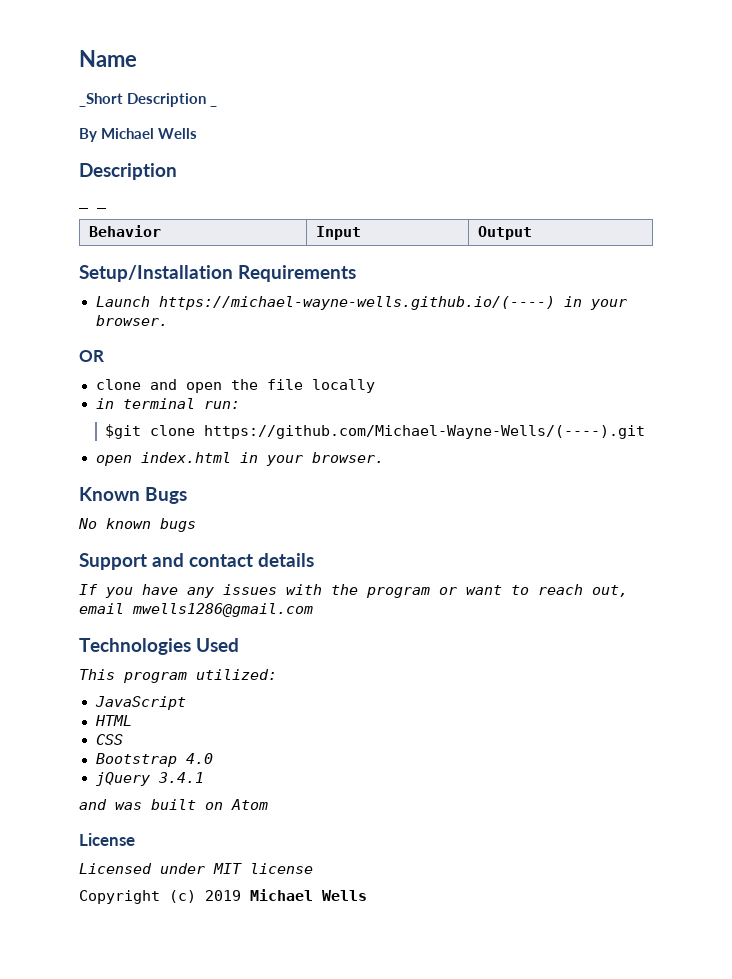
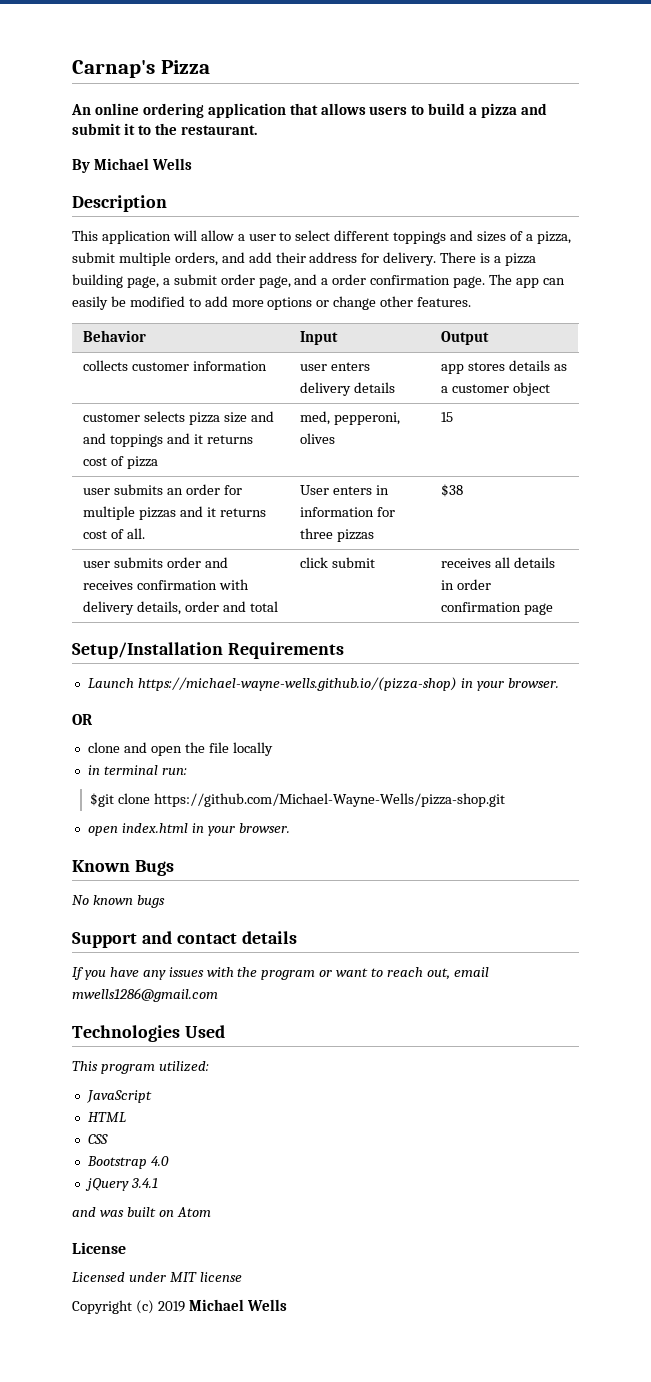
[79,50,137,67] [79,93,218,107] [79,128,198,142] [79,163,177,180] [79,205,107,209] [88,225,161,237] [315,226,361,240] [477,226,532,240] Name // _Short Description _ // By Michael Wells // Description // _ _ // Behavior | Input | Output -> [72,60,210,78] [71,103,548,118] [72,123,257,135] [72,158,192,173] [72,195,167,212] [72,230,571,244] [72,252,536,266] [72,274,565,288] [72,296,472,310] [83,330,147,342] [300,331,339,345] [441,331,490,345] [83,360,267,371] [300,362,371,371] [300,382,396,396] [441,360,567,374] [441,382,550,396] [83,411,274,425] [83,433,253,447] [83,456,158,469] [300,411,401,425] [300,433,336,444] [441,412,454,422] [83,484,242,495] [83,506,266,520] [83,528,145,539] [300,485,389,495] [300,507,396,517] [300,528,375,542] [441,484,464,497] [83,557,228,568] [83,579,249,590] [83,601,278,615] [300,557,376,568] [441,557,555,568] [441,579,492,590] [441,602,554,615] Carnap's Pizza // An online ordering application that allows users to build a pizza and submit it to the restaurant. // By Michael Wells // Description // This application will allow a user to select different toppings and sizes of a pizza, submit multiple orders, and add their address for delivery. There is a pizza building page, a submit order page, and a order confirmation page. The app can easily be modified to add more options or change other features. // Behavior | Input | Output // collects customer information | user enters delivery details | app stores details as a customer object // customer selects pizza size and and toppings and it returns cost of pizza | med, pepperoni, olives | 15 // user submits an order for multiple pizzas and it returns cost of all. | User enters in information for three pizzas | $38 // user submits order and receives confirmation with delivery details, order and total | click submit | receives all details in order confirmation page
[158,296,555,310] https://michael-wayne-wells.github.io/(----) -> [137,677,457,691] https://michael-wayne-wells.github.io/(pizza-shop)
[204,425,646,439] https://github.com/Michael-Wayne-Wells/(----).git -> [154,793,506,807] https://github.com/Michael-Wayne-Wells/pizza-shop.git

